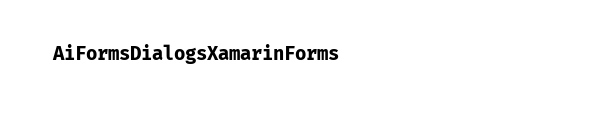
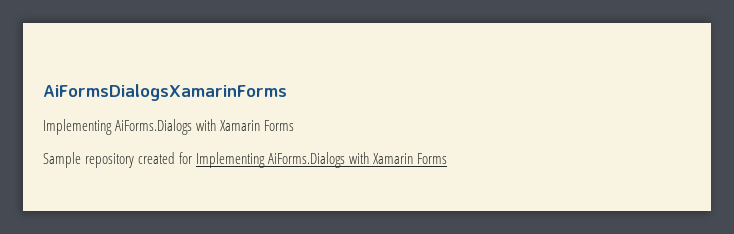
(339, 54) none -> [43,119,295,135] [43,152,448,168] // Implementing AiForms.Dialogs with Xamarin Forms // Sample repository created for Implementing AiForms.Dialogs with Xamarin Forms

